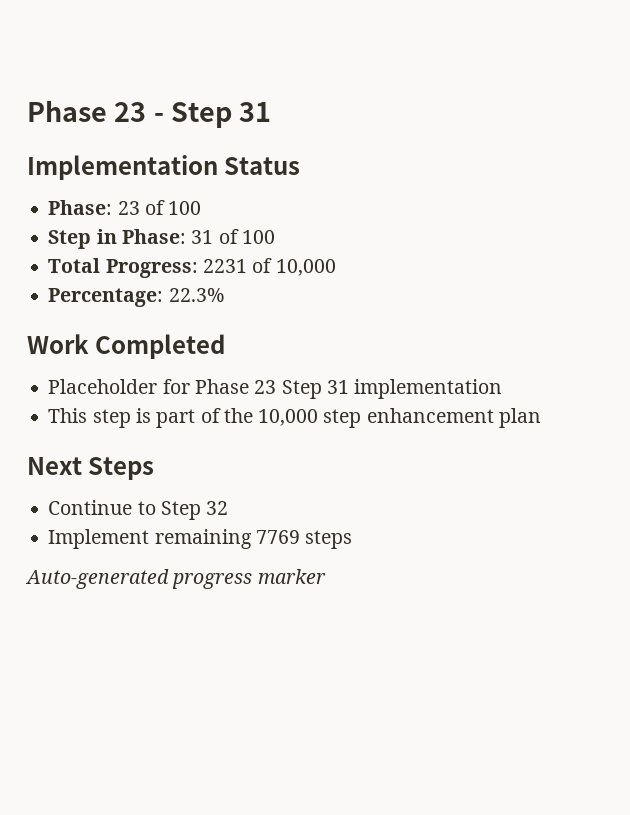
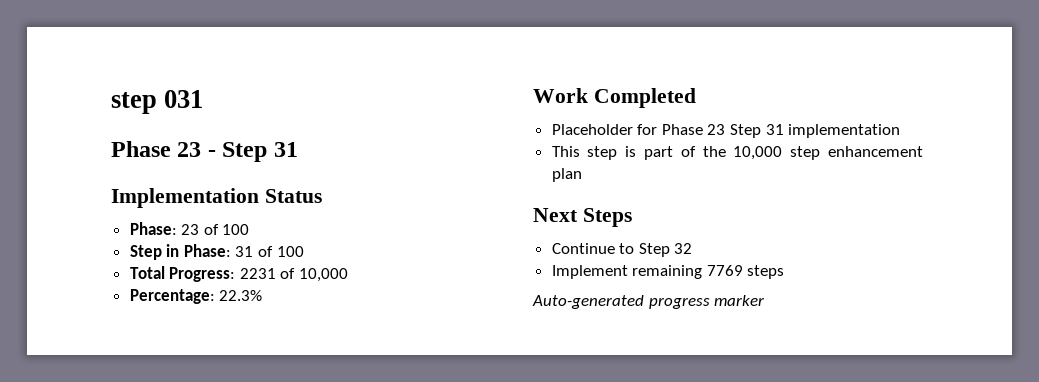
(27, 111) none -> [111,90,204,114] step 031 //

